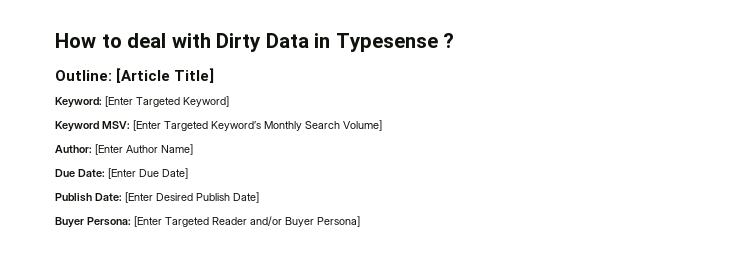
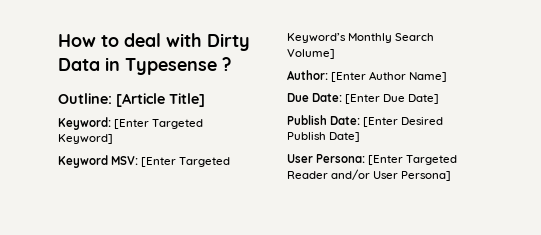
[55,217,84,228] Buyer -> [287,154,313,163] User
[285,217,314,227] Buyer -> [373,171,399,179] User

